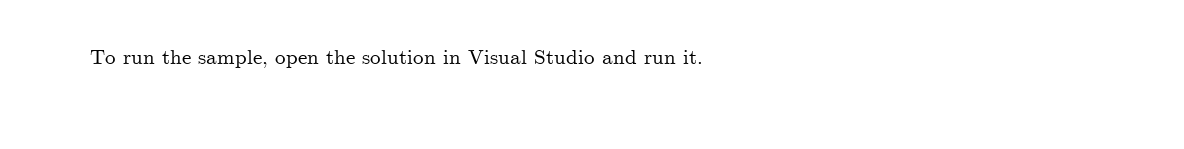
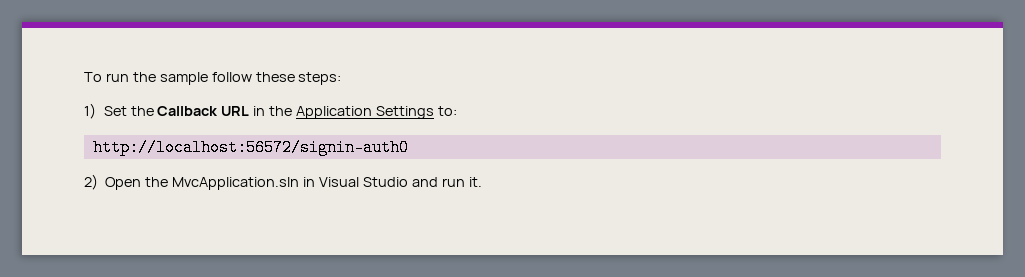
[198,50,436,68] sample, open the solution -> [159,72,342,85] [84,103,457,119] [92,139,409,156] [84,174,300,190] sample follow these steps: // 1) Set the Callback URL in the Application Settings to: // http://localhost:56572/signin-auth0 // 2) Open the MvcApplication.sln

